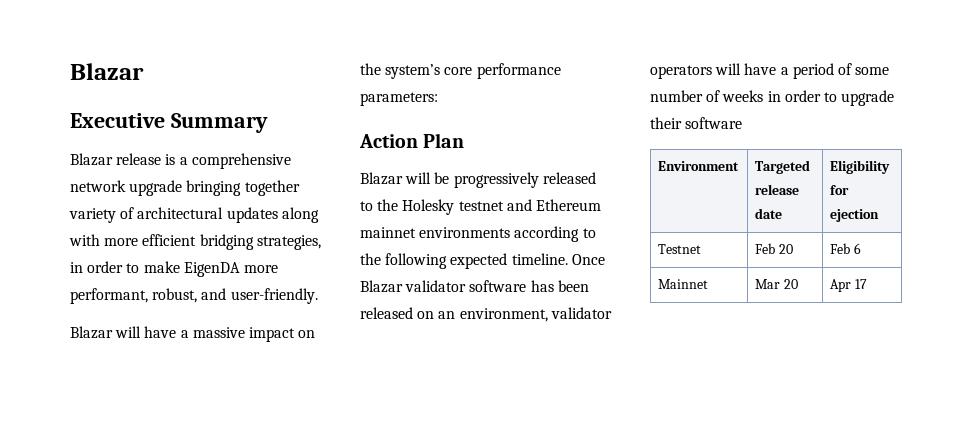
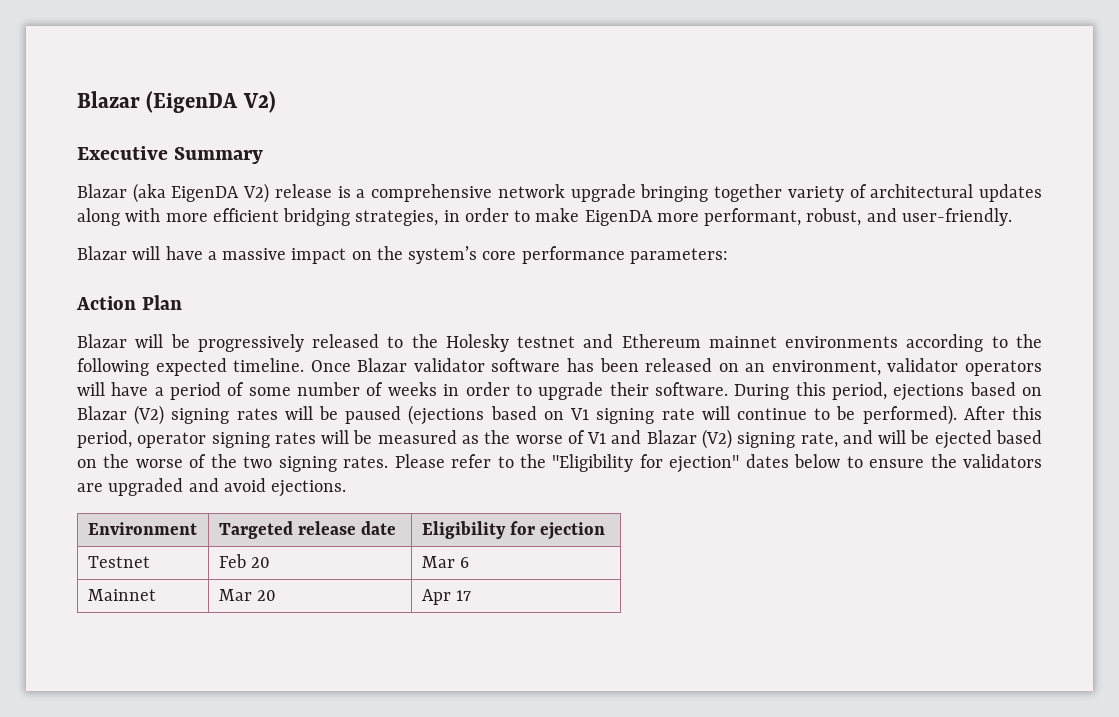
[70,63,144,80] Blazar -> [77,91,276,113] Blazar (EigenDA V2)
(113, 159) none -> [132,183,270,203] (aka EigenDA V2)
[685,117,743,129] software -> [654,382,1043,401] [77,405,1042,425] [77,429,1043,449] [77,454,1043,473] [77,478,347,497] software. During this period, ejections based on Blazar (V2) signing rates will be paused (ejections based on V1 signing rate will continue to be performed). After this period, operator signing rates will be measured as the worse of V1 and Blazar (V2) signing rate, and will be ejected based on the worse of the two signing rates. Please refer to the "Eligibility for ejection" dates below to ensure the validators are upgraded and avoid ejections.
[830,243,851,254] Feb -> [421,556,455,568] Mar

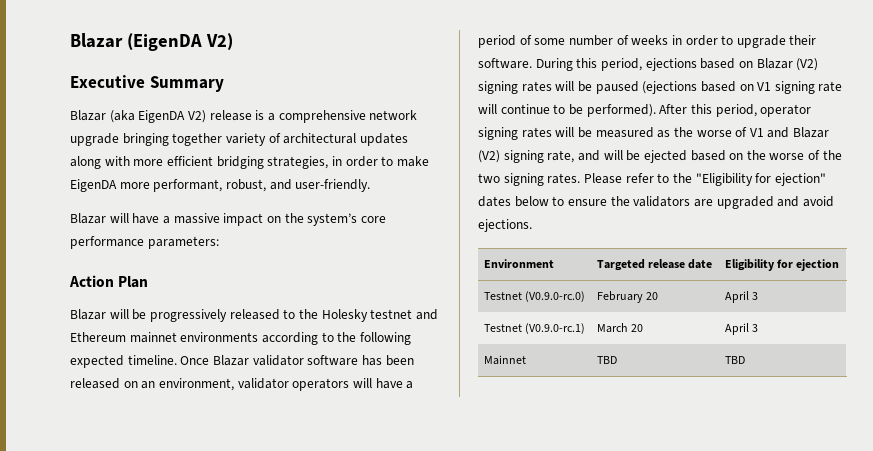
[218,554,270,568] [421,556,469,568] [87,589,156,601] [218,589,276,601] [421,589,471,605] | Feb 20 | Mar 6 // Mainnet | Mar 20 | Apr 17 -> [524,291,585,302] [596,291,658,303] [724,291,758,303] [483,323,585,334] [596,323,643,333] [724,323,758,335] [483,355,526,365] [596,356,617,364] [724,356,745,364] (V0.9.0-rc.0) | February 20 | April 3 // Testnet (V0.9.0-rc.1) | March 20 | April 3 // Mainnet | TBD | TBD

